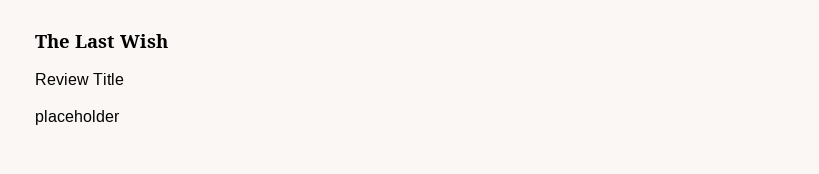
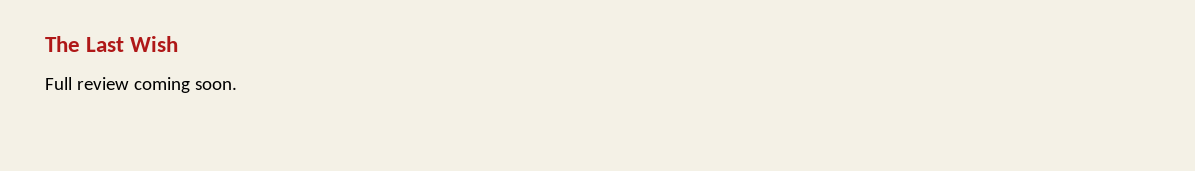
[35,73,125,85] [35,110,120,125] Review Title // placeholder -> [45,77,237,93] Full review coming soon.

